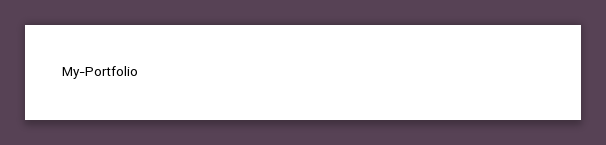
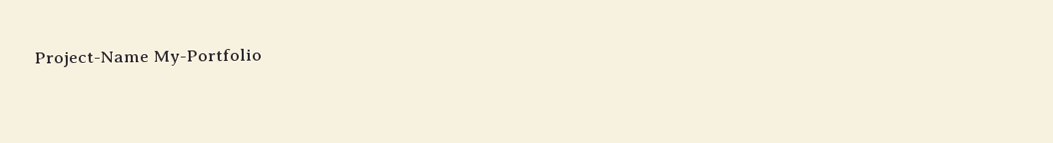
(62, 72) none -> [34,50,149,68] Project-Name

